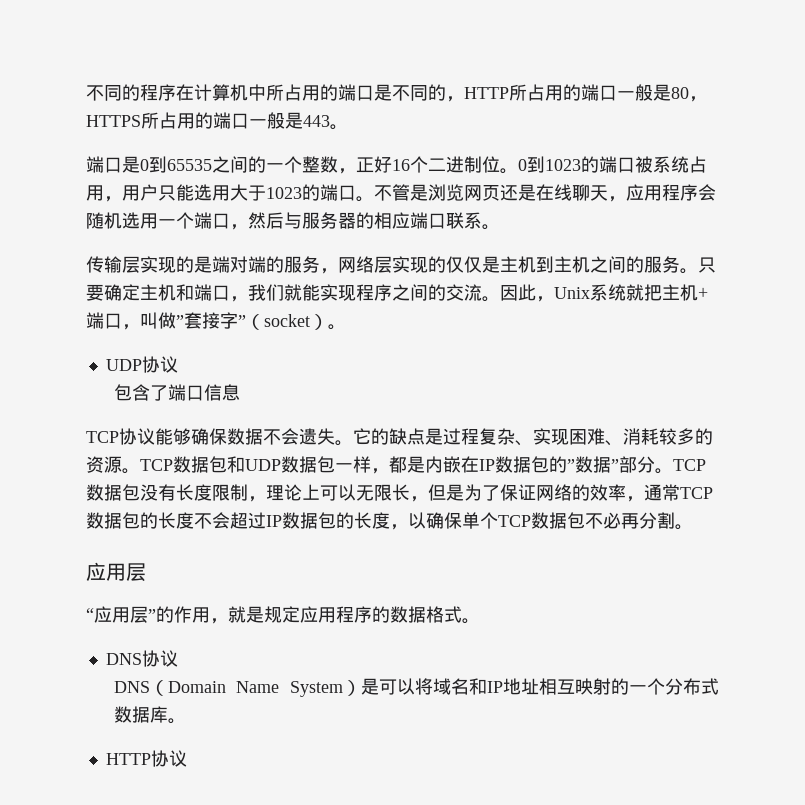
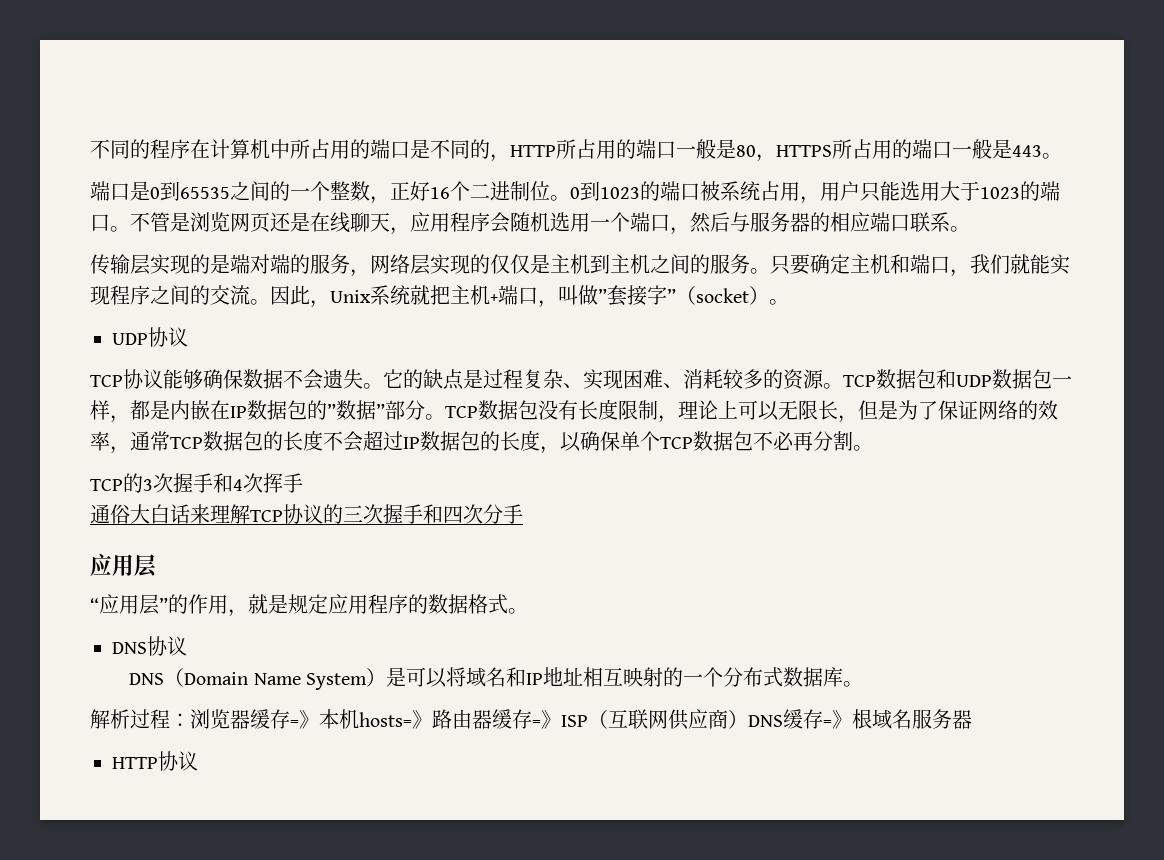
[113,384,240,401] // 包含了端口信息 -> (188, 337) none
(693, 527) none -> [90,473,303,493] [90,504,523,524] // TCP的3次握手和4次挥手 // 通俗大白话来理解TCP协议的三次握手和四次分手
(186, 721) none -> [90,709,972,730] // 解析过程：浏览器缓存=》本机hosts=》路由器缓存=》ISP（互联网供应商）DNS缓存=》根域名服务器

